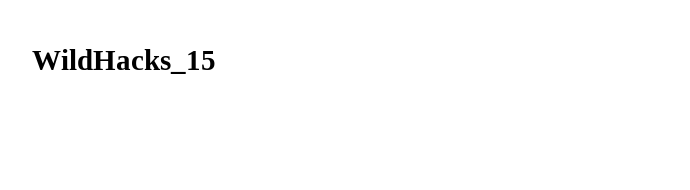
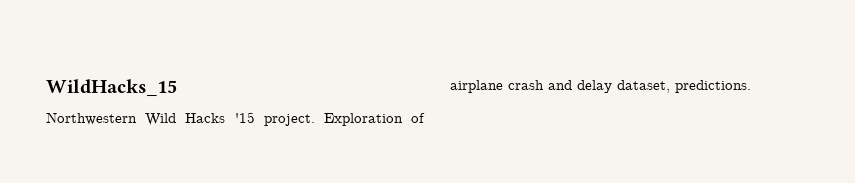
(216, 61) none -> [46,112,425,126] [450,80,751,93] // Northwestern Wild Hacks '15 project. Exploration of airplane crash and delay dataset, predictions.

